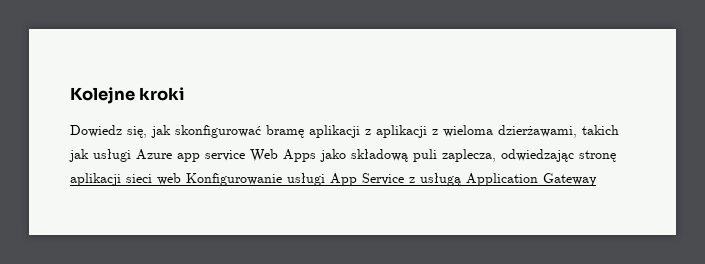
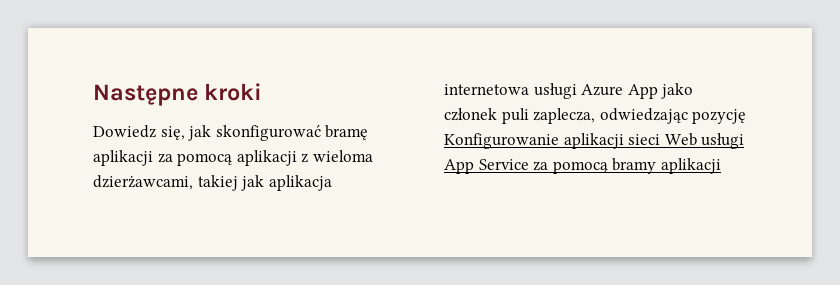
[70,87,135,104] Kolejne -> [93,84,198,106] Następne
[365,129,371,135] z -> [157,153,233,166] za pomocą
[498,125,619,138] [69,149,616,162] [70,173,597,186] dzierżawami, takich jak usługi Azure app service Web Apps jako składową puli zaplecza, odwiedzając stronę aplikacji sieci web Konfigurowanie usługi App Service z usługą Application Gateway -> [93,175,332,191] [444,83,694,99] [444,108,747,124] [444,133,745,149] [444,158,721,174] dzierżawcami, takiej jak aplikacja internetowa usługi Azure App jako członek puli zaplecza, odwiedzając pozycję Konfigurowanie aplikacji sieci Web usługi App Service za pomocą bramy aplikacji

